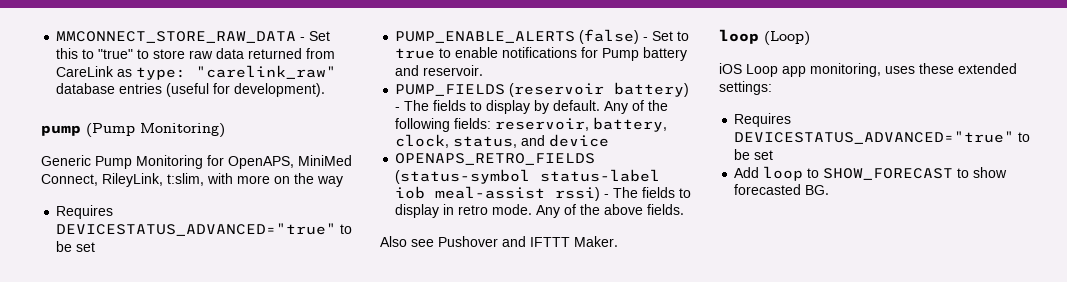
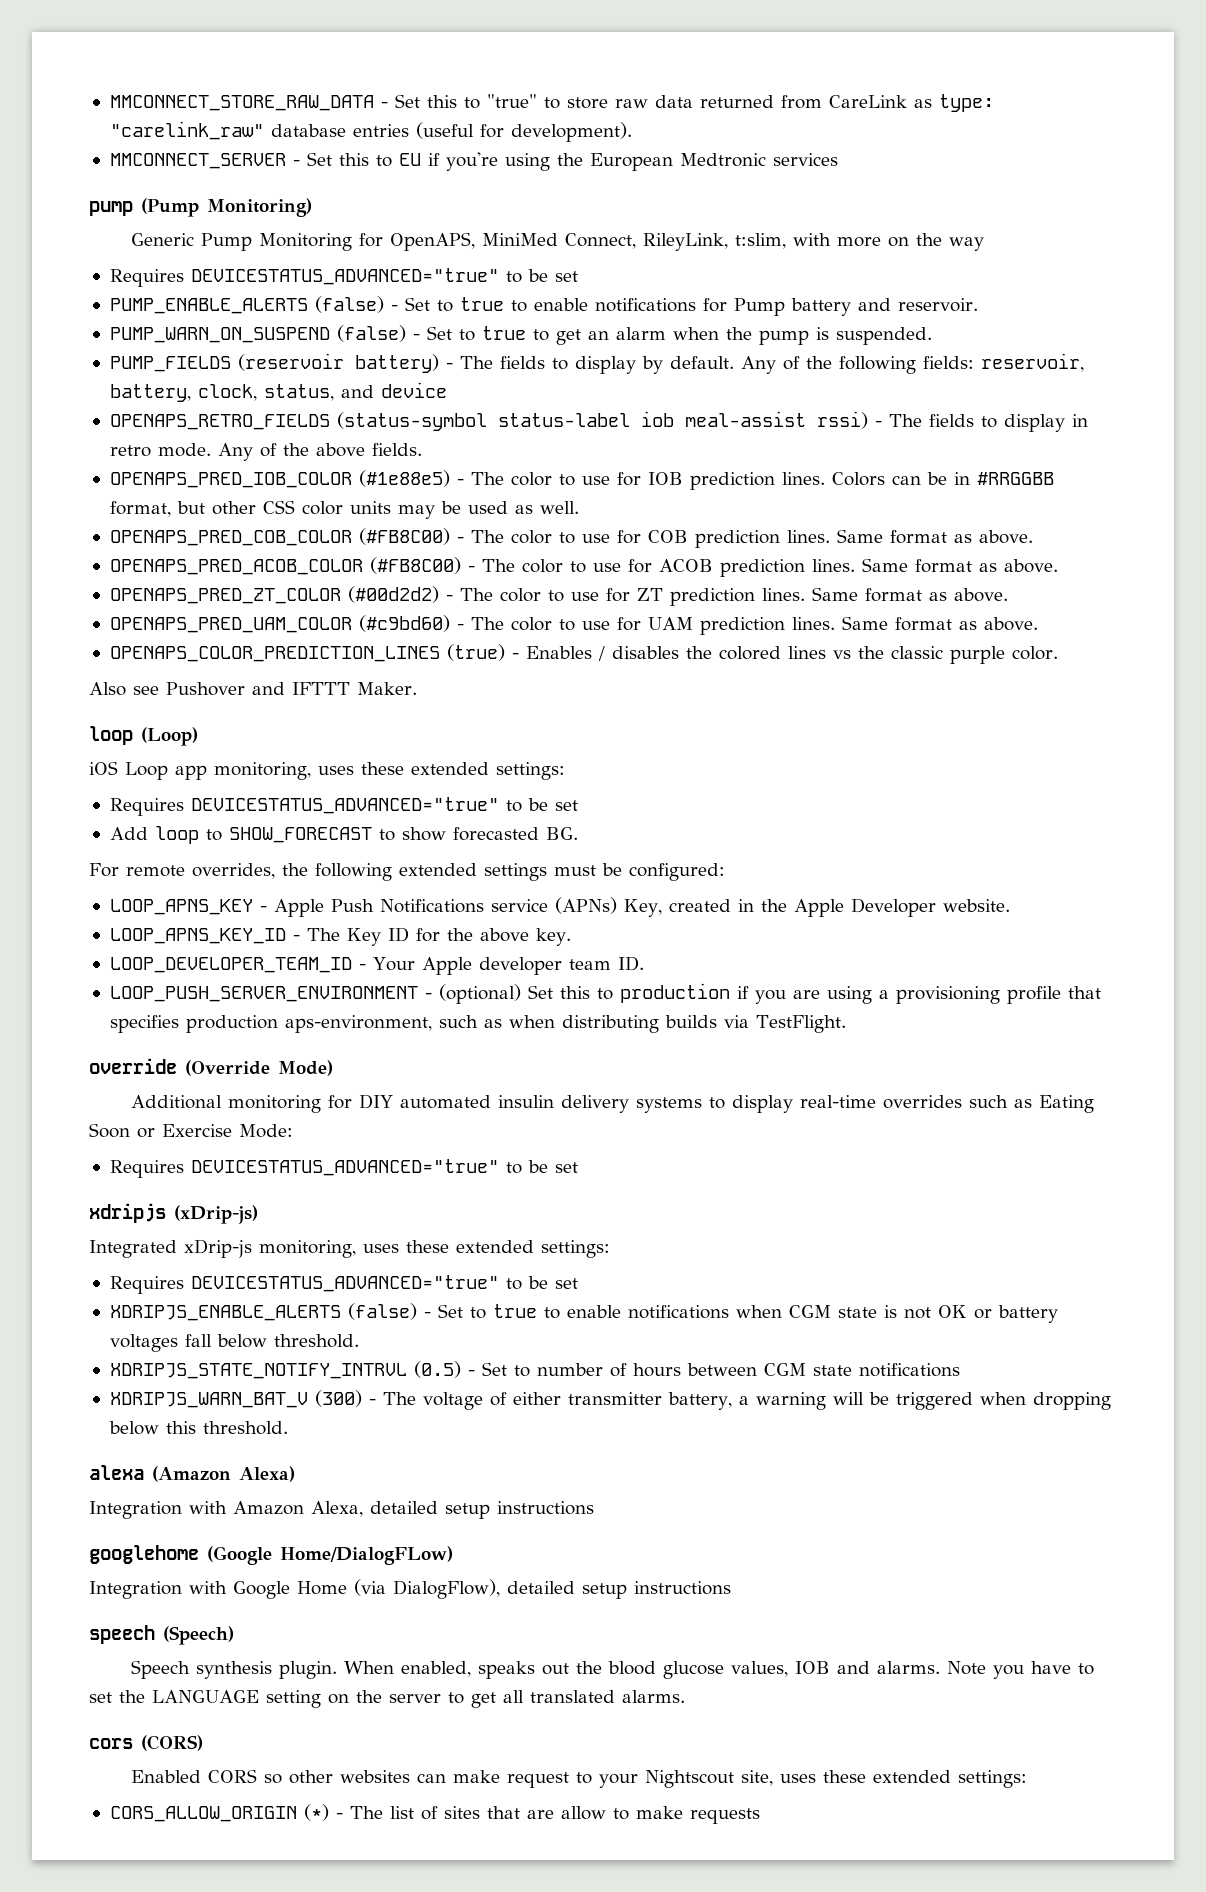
(326, 90) none -> [109,152,838,171] // MMCONNECT_SERVER - Set this to EU if you're using the European Medtronic services
(484, 70) none -> [109,325,932,345] // PUMP_WARN_ON_SUSPEND (false) - Set to true to get an alarm when the pump is suspended.
(685, 209) none -> [109,470,1054,490] [109,500,579,519] [109,528,1033,548] [109,557,1058,577] [109,586,1008,606] [109,615,1038,635] [109,644,1058,664] // OPENAPS_PRED_IOB_COLOR (#1e88e5) - The color to use for IOB prediction lines. Colors can be in #RRGGBB format, but other CSS color units may be used as well. // OPENAPS_PRED_COB_COLOR (#FB8C00) - The color to use for COB prediction lines. Same format as above. // OPENAPS_PRED_ACOB_COLOR (#FB8C00) - The color to use for ACOB prediction lines. Same format as above. // OPENAPS_PRED_ZT_COLOR (#00d2d2) - The color to use for ZT prediction lines. Same format as above. // OPENAPS_PRED_UAM_COLOR (#c9bd60) - The color to use for UAM prediction lines. Same format as above. // OPENAPS_COLOR_PREDICTION_LINES (true) - Enables / disables the colored lines vs the classic purple color.
(830, 190) none -> [89,863,725,881] [109,897,1010,917] [109,927,571,946] [109,956,644,975] [109,983,1101,1004] [109,1015,846,1033] [89,1058,333,1076] [131,1094,1095,1113] [89,1123,293,1138] [109,1159,578,1178] [89,1203,258,1224] [89,1239,610,1258] [109,1275,578,1294] [109,1303,1058,1323] [109,1334,359,1352] [109,1361,960,1379] [109,1390,1111,1410] [108,1421,288,1435] [89,1465,295,1482] [89,1501,594,1519] [89,1545,453,1565] [89,1579,731,1599] [89,1625,234,1645] [131,1660,1095,1679] [89,1690,685,1708] [89,1735,203,1751] [131,1769,1028,1788] [109,1804,760,1824] // For remote overrides, the following extended settings must be configured: // LOOP_APNS_KEY - Apple Push Notifications service (APNs) Key, created in the Apple Developer website. // LOOP_APNS_KEY_ID - The Key ID for the above key. // LOOP_DEVELOPER_TEAM_ID - Your Apple developer team ID. // LOOP_PUSH_SERVER_ENVIRONMENT - (optional) Set this to production if you are using a provisioning profile that specifies production aps-environment, such as when distributing builds via TestFlight. // override (Override Mode) // Additional monitoring for DIY automated insulin delivery systems to display real-time overrides such as Eating Soon or Exercise Mode: // Requires DEVICESTATUS_ADVANCED="true" to be set // xdripjs (xDrip-js) // Integrated xDrip-js monitoring, uses these extended settings: // Requires DEVICESTATUS_ADVANCED="true" to be set // XDRIPJS_ENABLE_ALERTS (false) - Set to true to enable notifications when CGM state is not OK or battery voltages fall below threshold. // XDRIPJS_STATE_NOTIFY_INTRVL (0.5) - Set to number of hours between CGM state notifications // XDRIPJS_WARN_BAT_V (300) - The voltage of either transmitter battery, a warning will be triggered when dropping below this threshold. // alexa (Amazon Alexa) // Integration with Amazon Alexa, detailed setup instructions // googlehome (Google Home/DialogFLow) // Integration with Google Home (via DialogFlow), detailed setup instructions // speech (Speech) // Speech synthesis plugin. When enabled, speaks out the blood glucose values, IOB and alarms. Note you have to set the LANGUAGE setting on the server to get all translated alarms. // cors (CORS) // Enabled CORS so other websites can make request to your Nightscout site, uses these extended settings: // CORS_ALLOW_ORIGIN (*) - The list of sites that are allow to make requests

